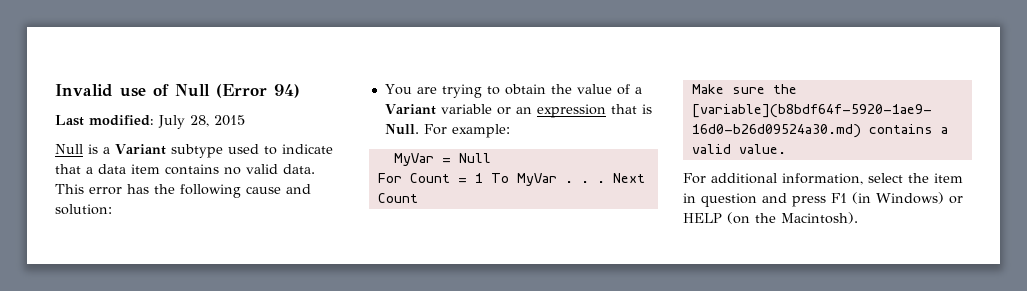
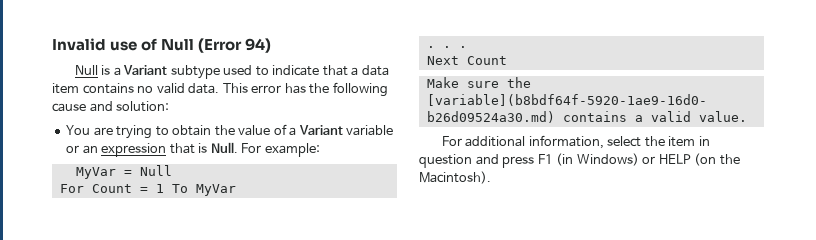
[55,115,245,129] // Last modified: July 28, 2015 -> (272, 45) none
(557, 179) none -> (236, 190) //
(605, 182) none -> (467, 47) //

